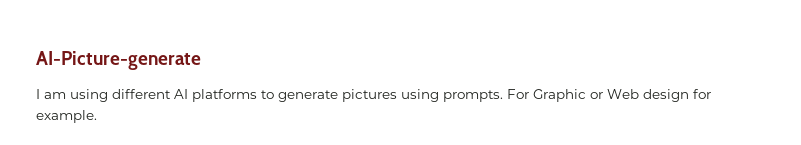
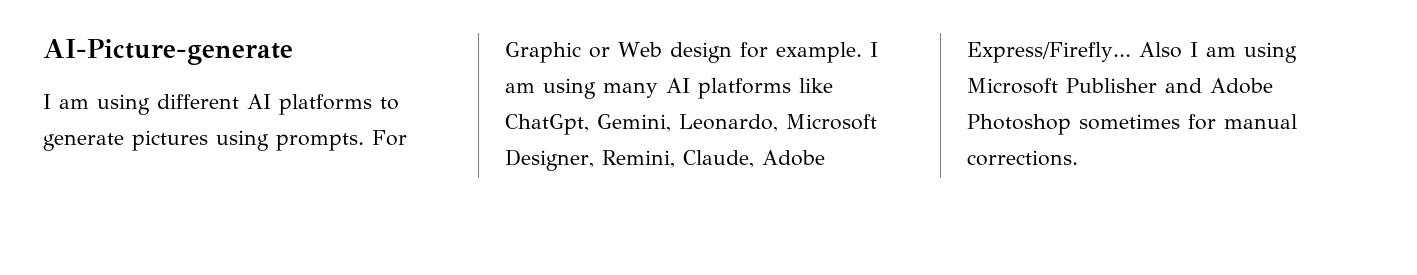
(97, 116) none -> [869,42,878,57] [505,78,833,99] [505,114,877,135] [505,149,825,171] [967,42,1297,63] [967,78,1273,94] [967,114,1297,135] [967,150,1078,166] I am using many AI platforms like ChatGpt, Gemini, Leonardo, Microsoft Designer, Remini, Claude, Adobe Express/Firefly... Also I am using Microsoft Publisher and Adobe Photoshop sometimes for manual corrections.

